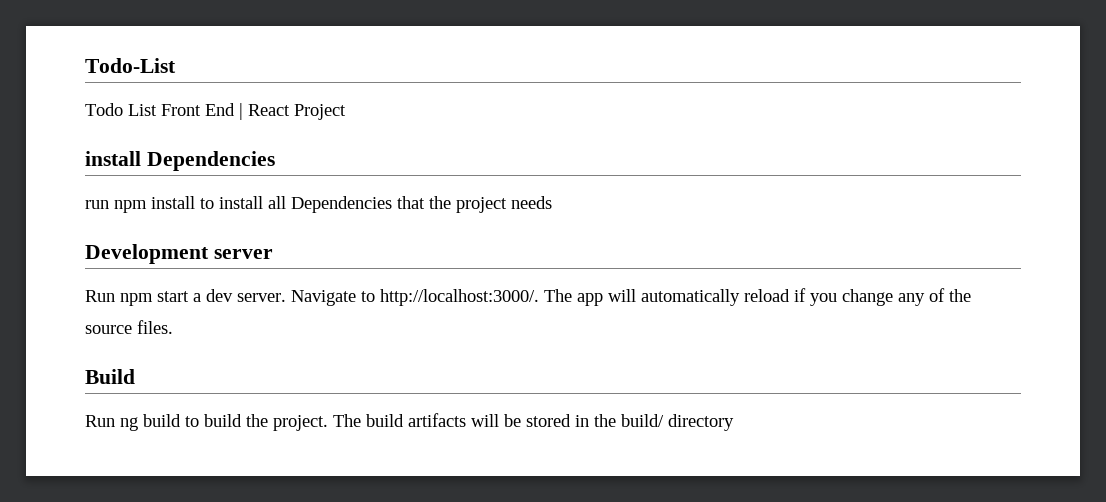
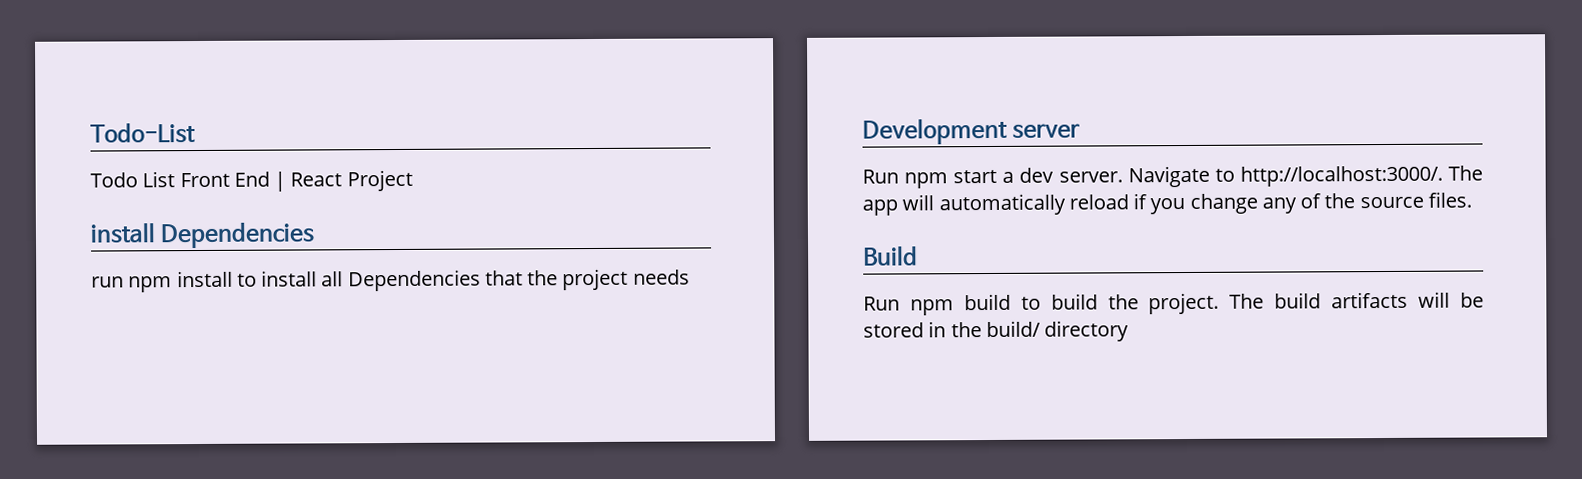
[120,417,138,431] ng -> [909,299,954,316] npm

